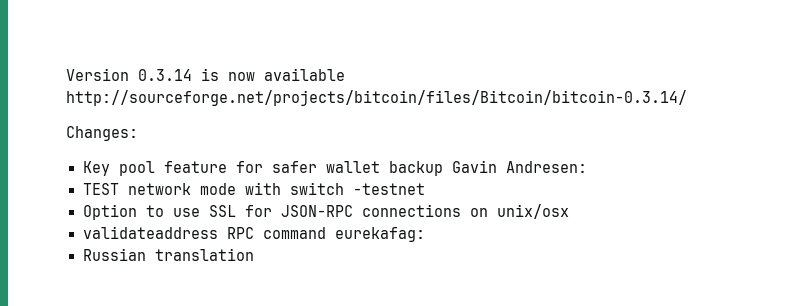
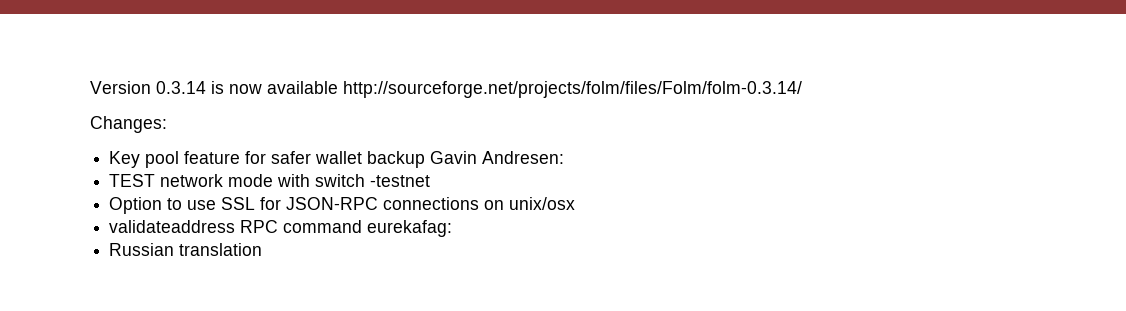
[66,90,687,106] http://sourceforge.net/projects/bitcoin/files/Bitcoin/bitcoin-0.3.14/ -> [343,81,802,98] http://sourceforge.net/projects/folm/files/Folm/folm-0.3.14/

